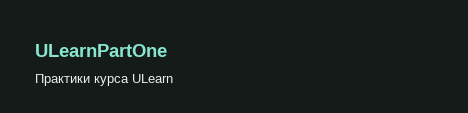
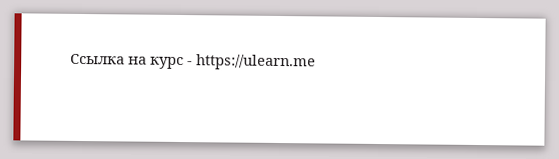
[35,44,167,57] [35,74,173,86] ULearnPartOne // Практики курса ULearn -> [70,53,316,71] Ссылка на курс - https://ulearn.me

